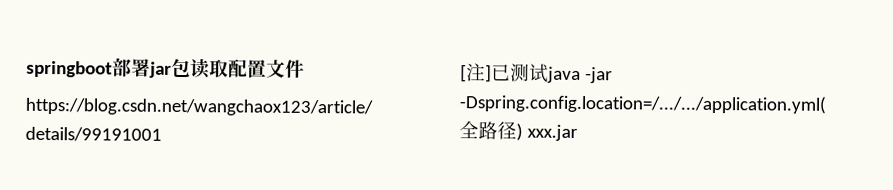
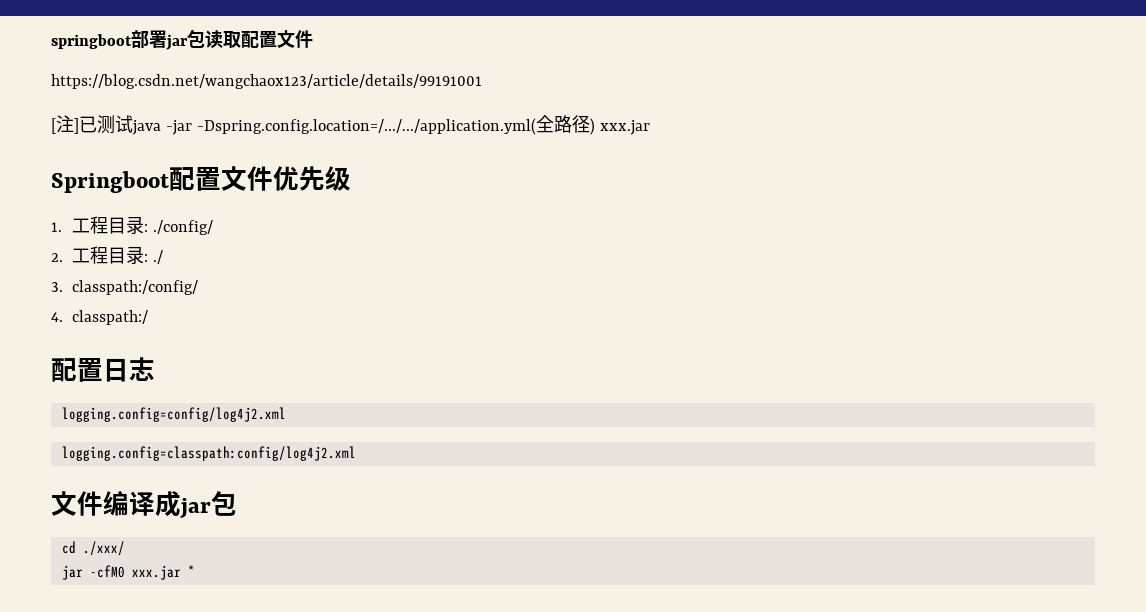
(578, 132) none -> [51,166,351,193] [51,216,214,235] [51,246,164,264] [51,280,199,295] [51,310,149,325] [51,357,155,382] [61,407,286,422] [61,446,356,461] [51,491,237,518] [61,541,125,556] [61,565,195,580] // Springboot配置文件优先级 // 1.工程目录: ./config/ // 2.工程目录: ./ // 3. classpath:/config/ // 4. classpath:/ // 配置日志 // logging.config=config/log4j2.xml // logging.config=classpath:config/log4j2.xml // 文件编译成jar包 // cd ./xxx/ // jar -cfM0 xxx.jar *

